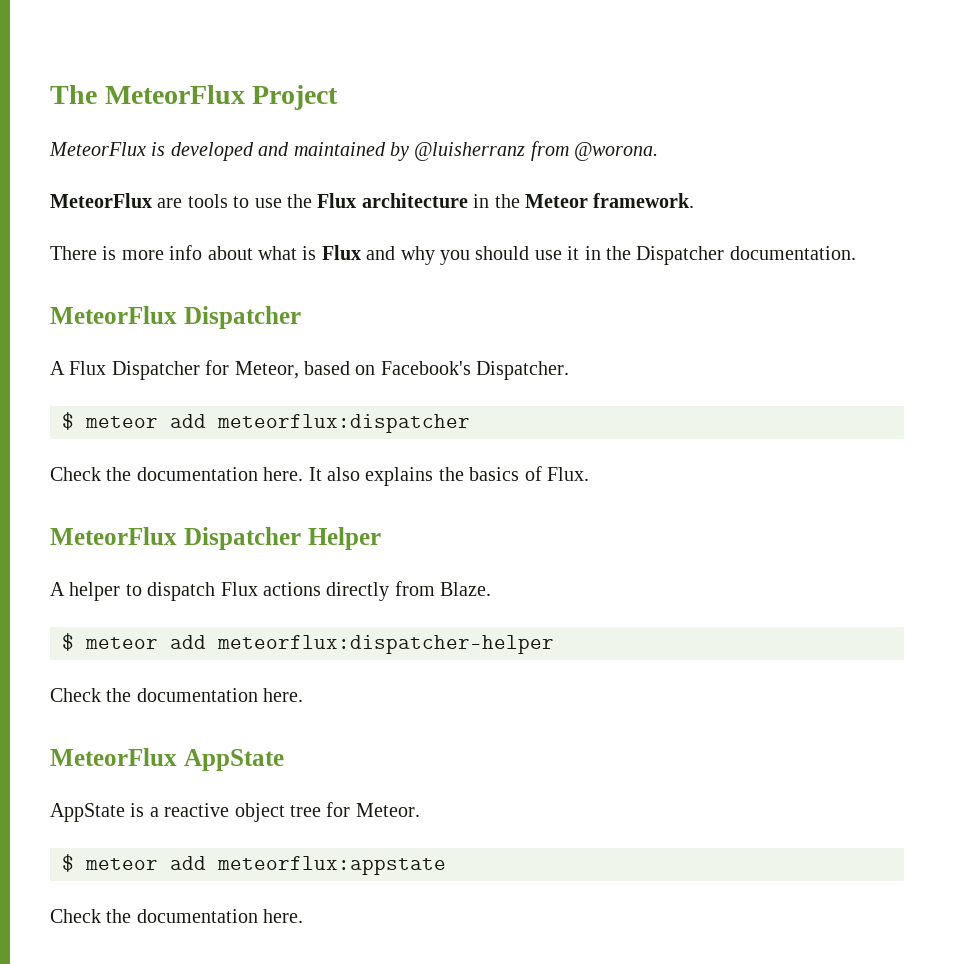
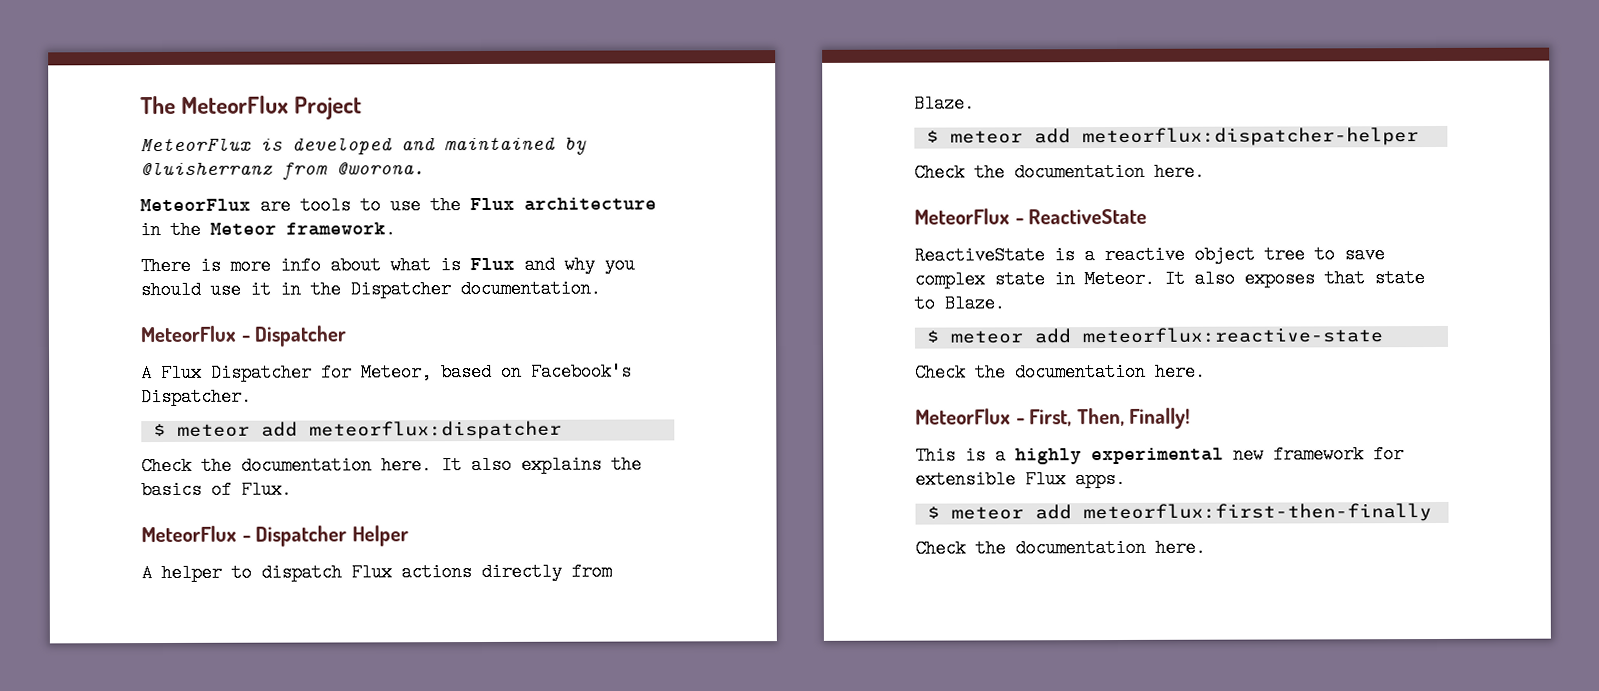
(177, 315) none -> [240,335,250,342] -
(177, 536) none -> [241,535,251,542] -
[183,749,284,771] [50,803,125,822] AppState // AppState -> [1014,208,1148,225] [914,246,1045,265] - ReactiveState // ReactiveState
[326,802,420,817] [62,854,446,875] [50,909,304,923] for Meteor. // $ meteor add meteorflux:appstate // Check the documentation here. -> [1314,245,1385,264] [914,269,1425,289] [914,294,1005,313] [925,327,1383,344] [915,362,1206,382] [915,407,1192,429] [915,445,1404,465] [915,469,1126,489] [926,503,1432,523] [915,538,1206,558] to save complex state in Meteor. It also exposes that state to Blaze. // $ meteor add meteorflux:reactive-state // Check the documentation here. // MeteorFlux - First, Then, Finally! // This is a highly experimental new framework for extensible Flux apps. // $ meteor add meteorflux:first-then-finally // Check the documentation here.

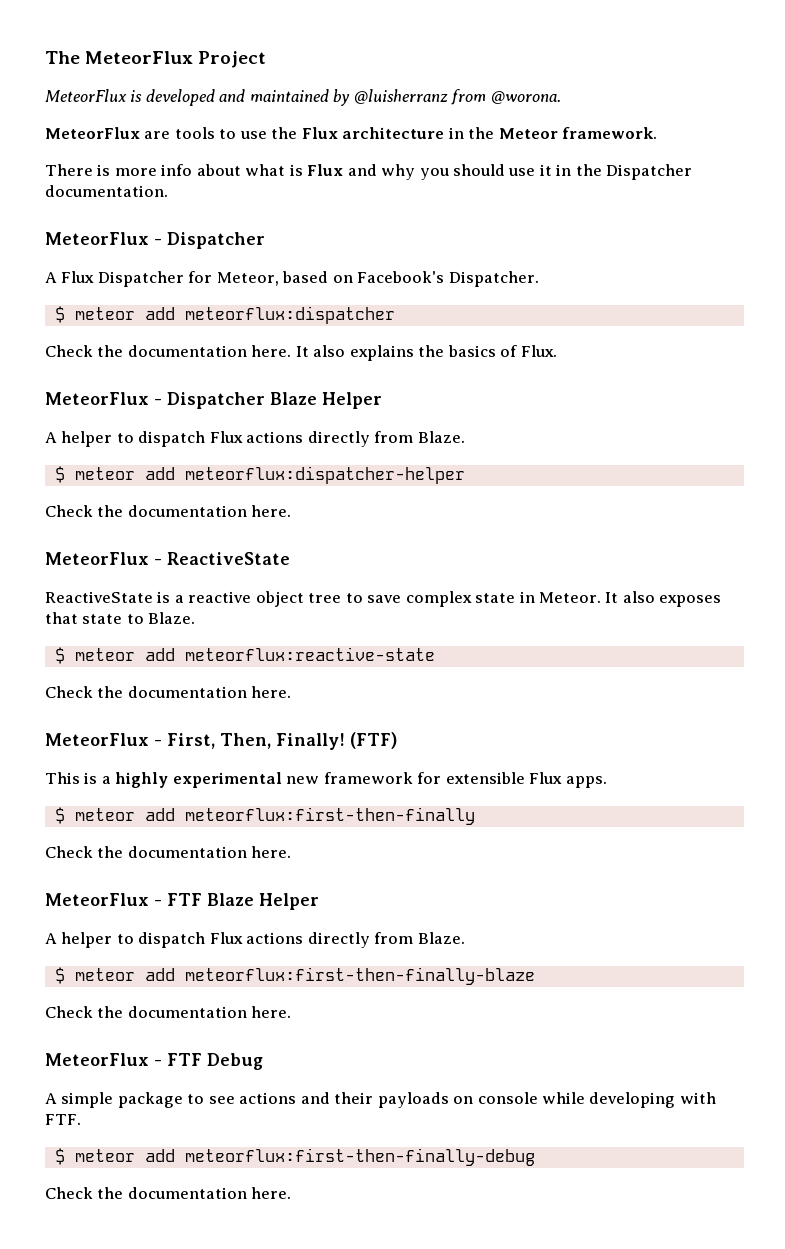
(348, 536) none -> [270,392,317,405] Blaze
(1192, 418) none -> [350,732,397,749] (FTF)
(1206, 547) none -> [45,893,319,910] [45,932,465,948] [54,967,535,985] [45,1006,292,1018] [45,1053,263,1070] [45,1092,716,1108] [45,1114,81,1125] [54,1148,535,1166] [45,1187,292,1199] // MeteorFlux - FTF Blaze Helper // A helper to dispatch Flux actions directly from Blaze. // $ meteor add meteorflux:first-then-finally-blaze // Check the documentation here. // MeteorFlux - FTF Debug // A simple package to see actions and their payloads on console while developing with FTF. // $ meteor add meteorflux:first-then-finally-debug // Check the documentation here.

